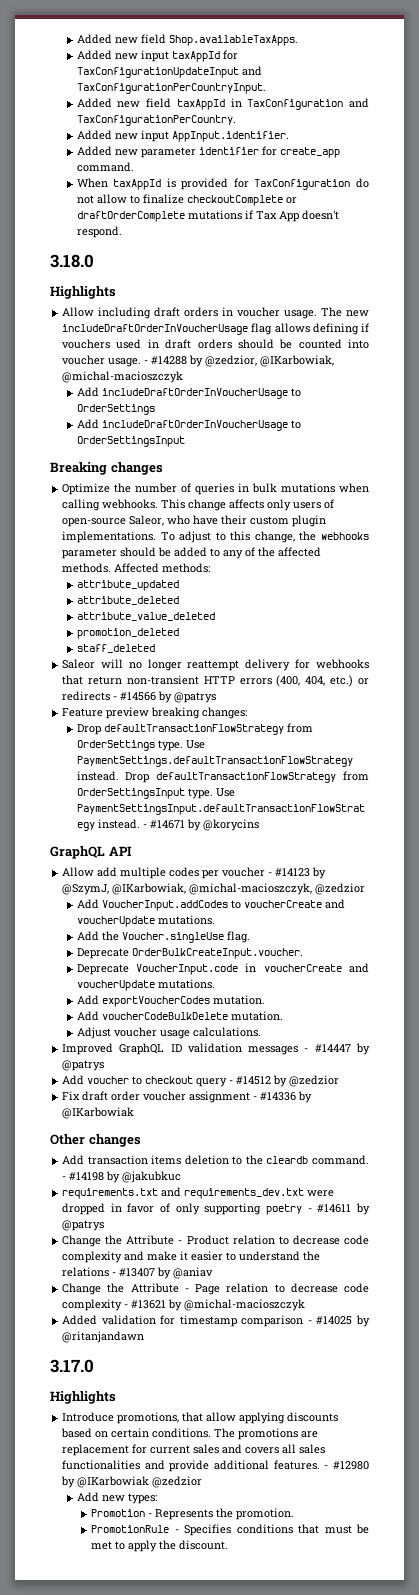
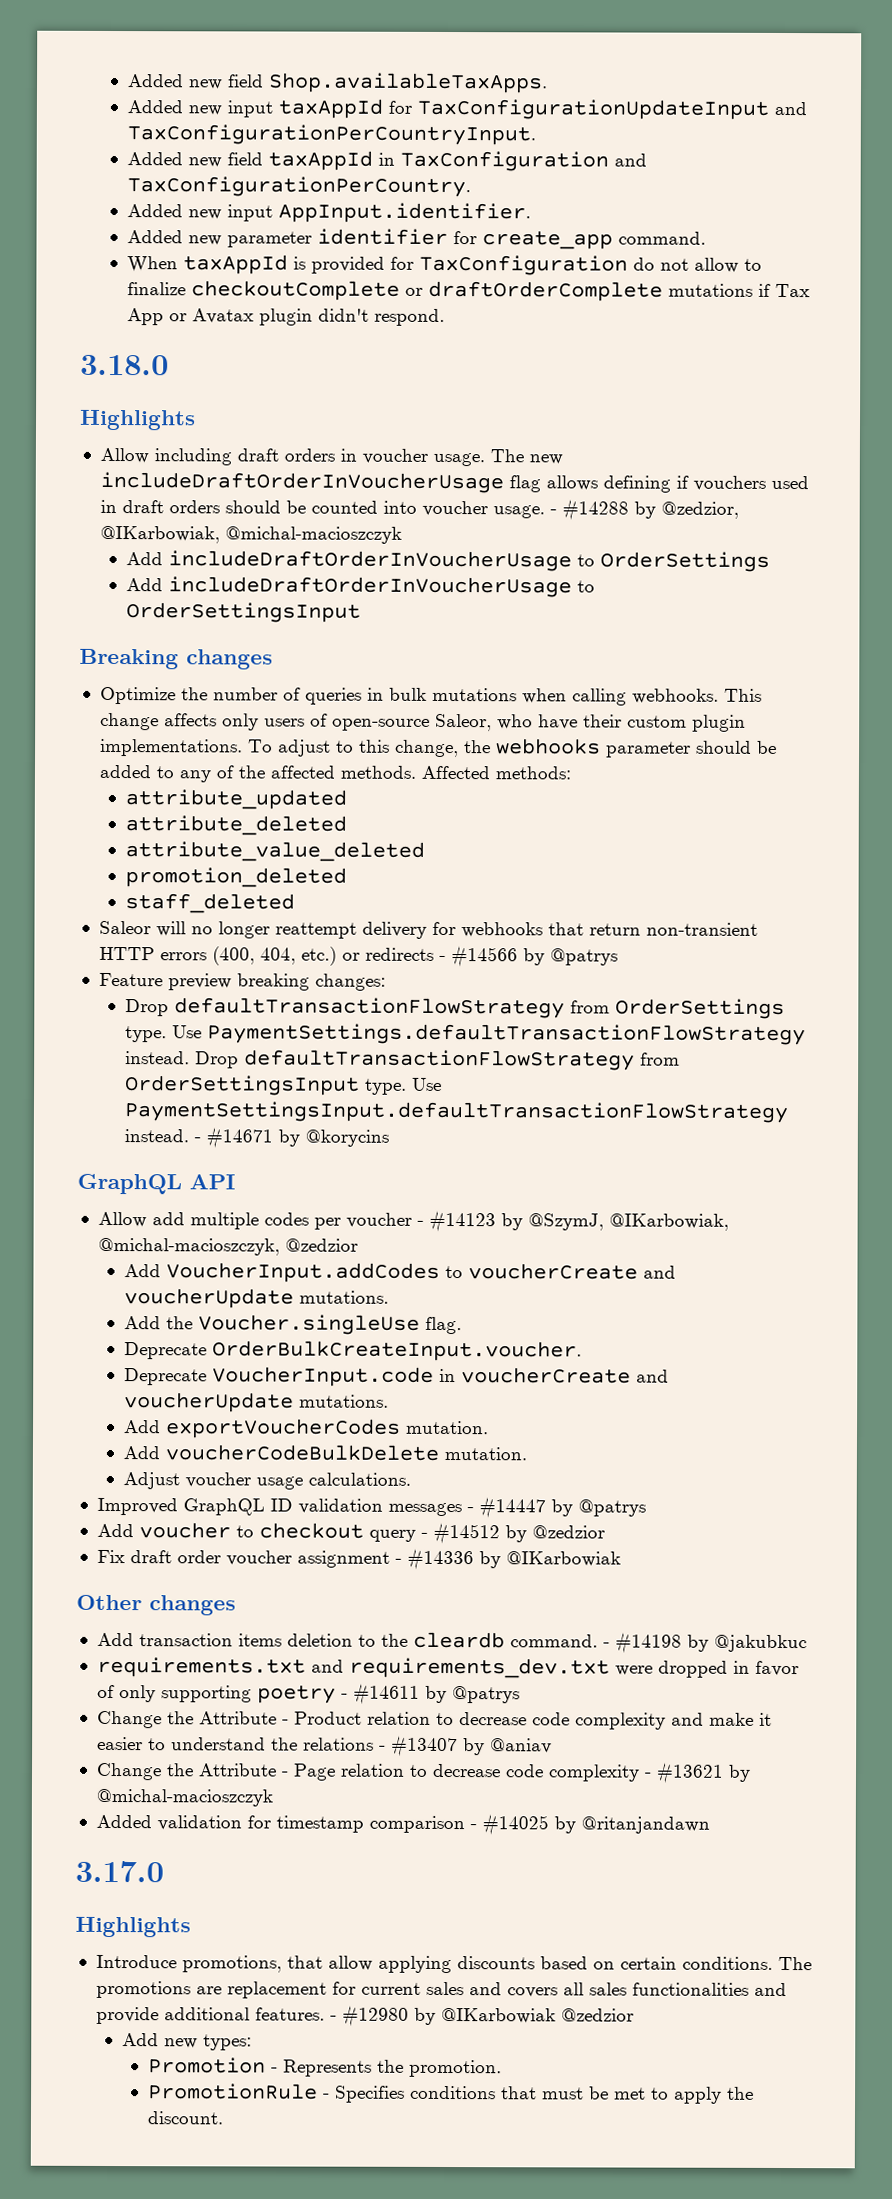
[301,210,339,220] doesn't -> [169,308,370,326] or Avatax plugin didn't

